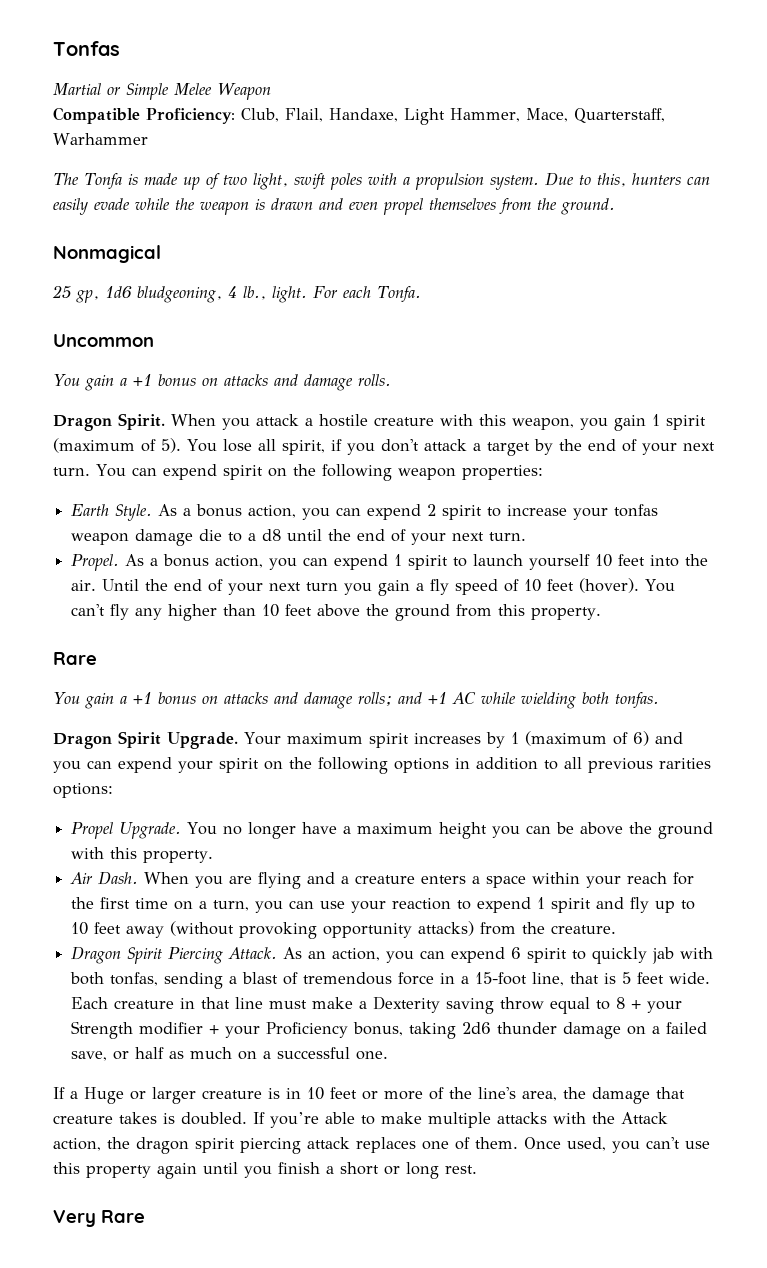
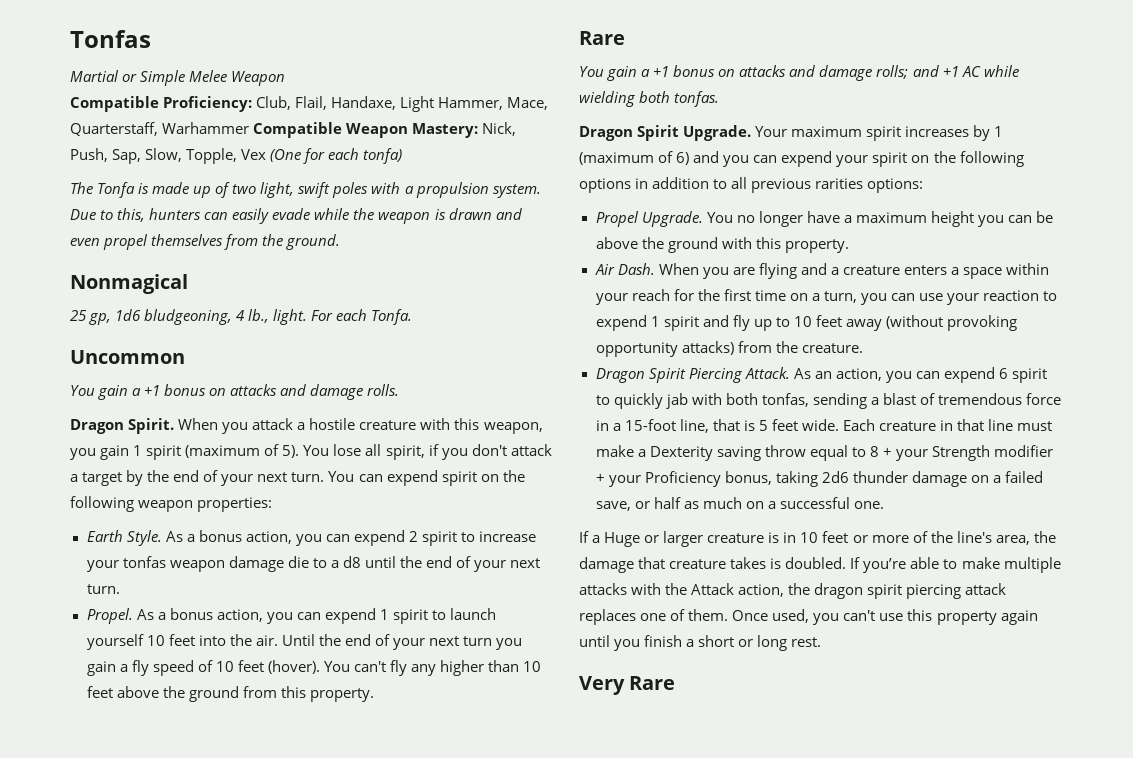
(148, 139) none -> [253,122,517,138] [70,148,403,164] Compatible Weapon Mastery: Nick, Push, Sap, Slow, Topple, Vex (One for each tonfa)

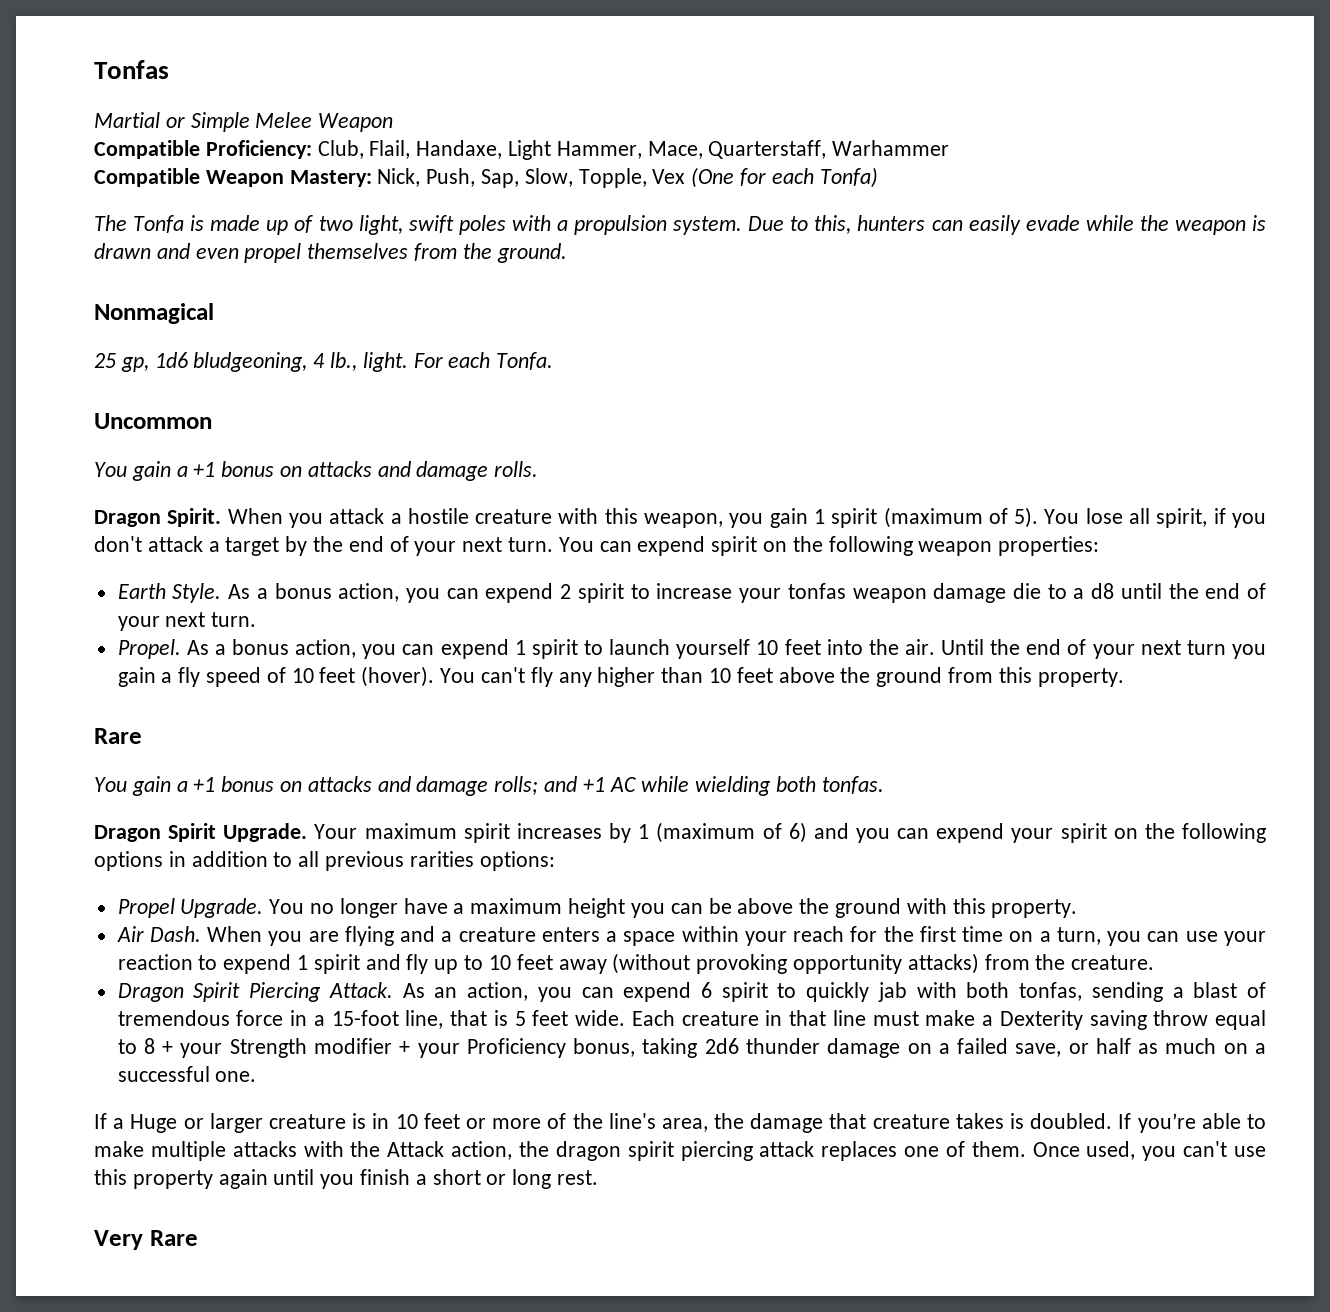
(250, 128) none -> (950, 148) //
[363,148,403,164] tonfa) -> [819,167,878,188] Tonfa)

